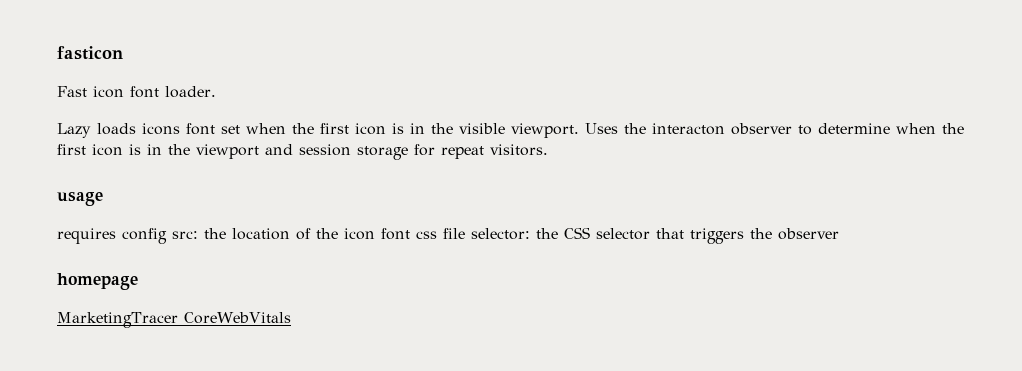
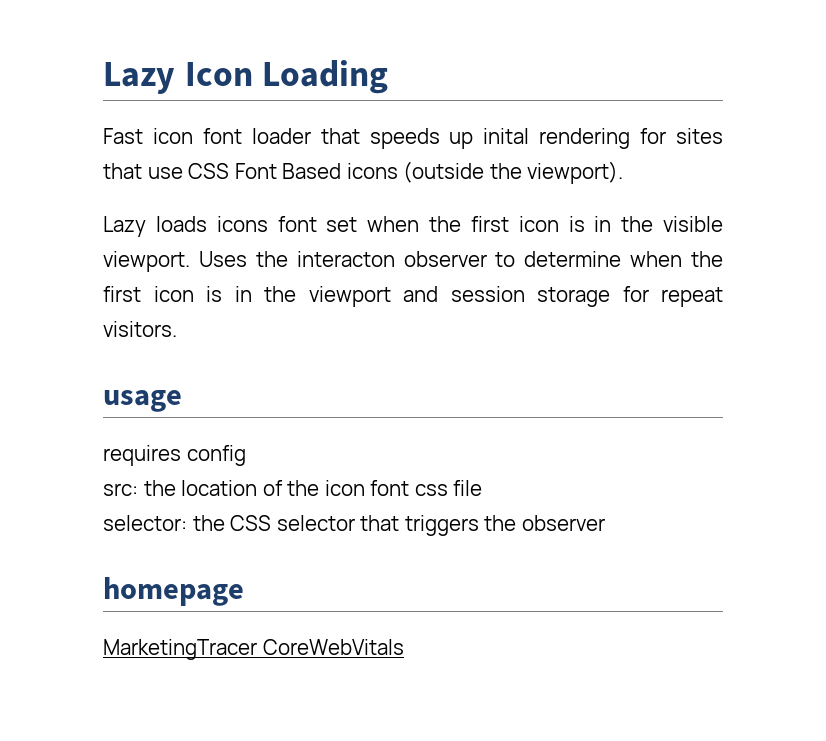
[57,46,123,60] fasticon -> [103,60,389,94] Lazy Icon Loading
[165,86,216,98] loader. -> [251,128,723,149] [103,161,624,184] loader that speeds up inital rendering for sites that use CSS Font Based icons (outside the viewport).
(167, 236) none -> (246, 455) //
(465, 233) none -> (483, 488) //

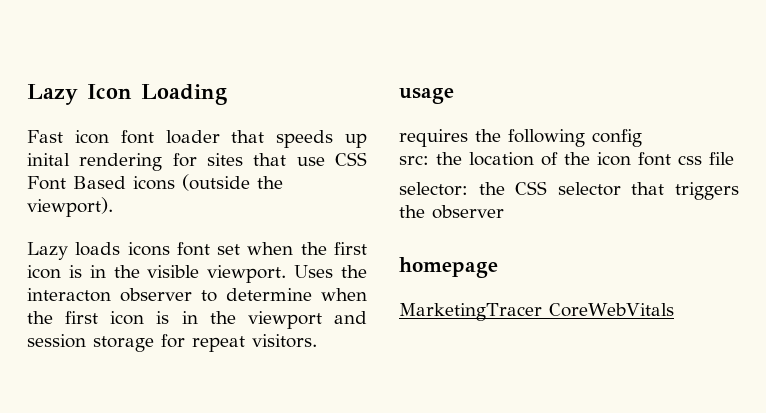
(181, 455) none -> [475,129,585,147] the following

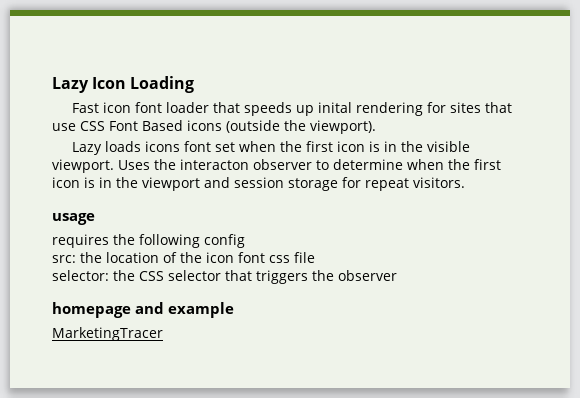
(498, 267) none -> [135,302,235,318] and example
[548,303,674,317] CoreWebVitals -> (163, 334) none

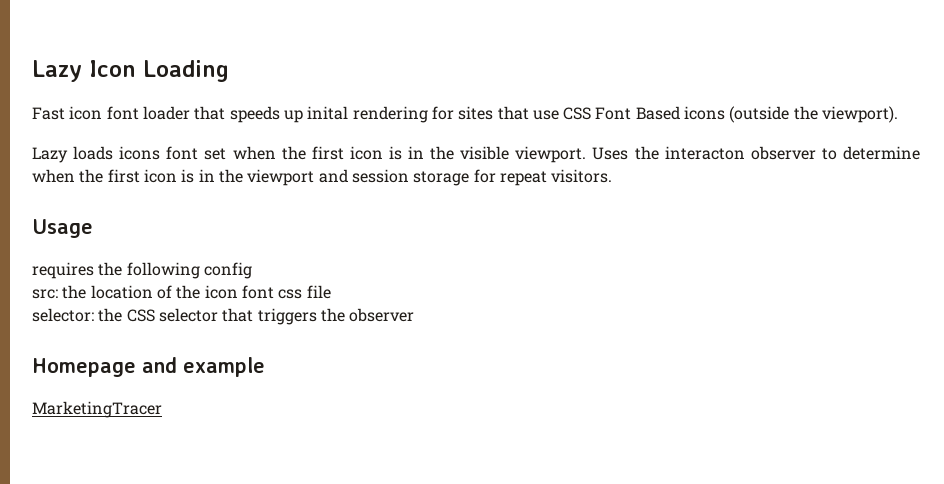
[52,213,95,225] usage -> [32,219,93,238] Usage
[52,302,131,318] homepage -> [32,358,136,377] Homepage

